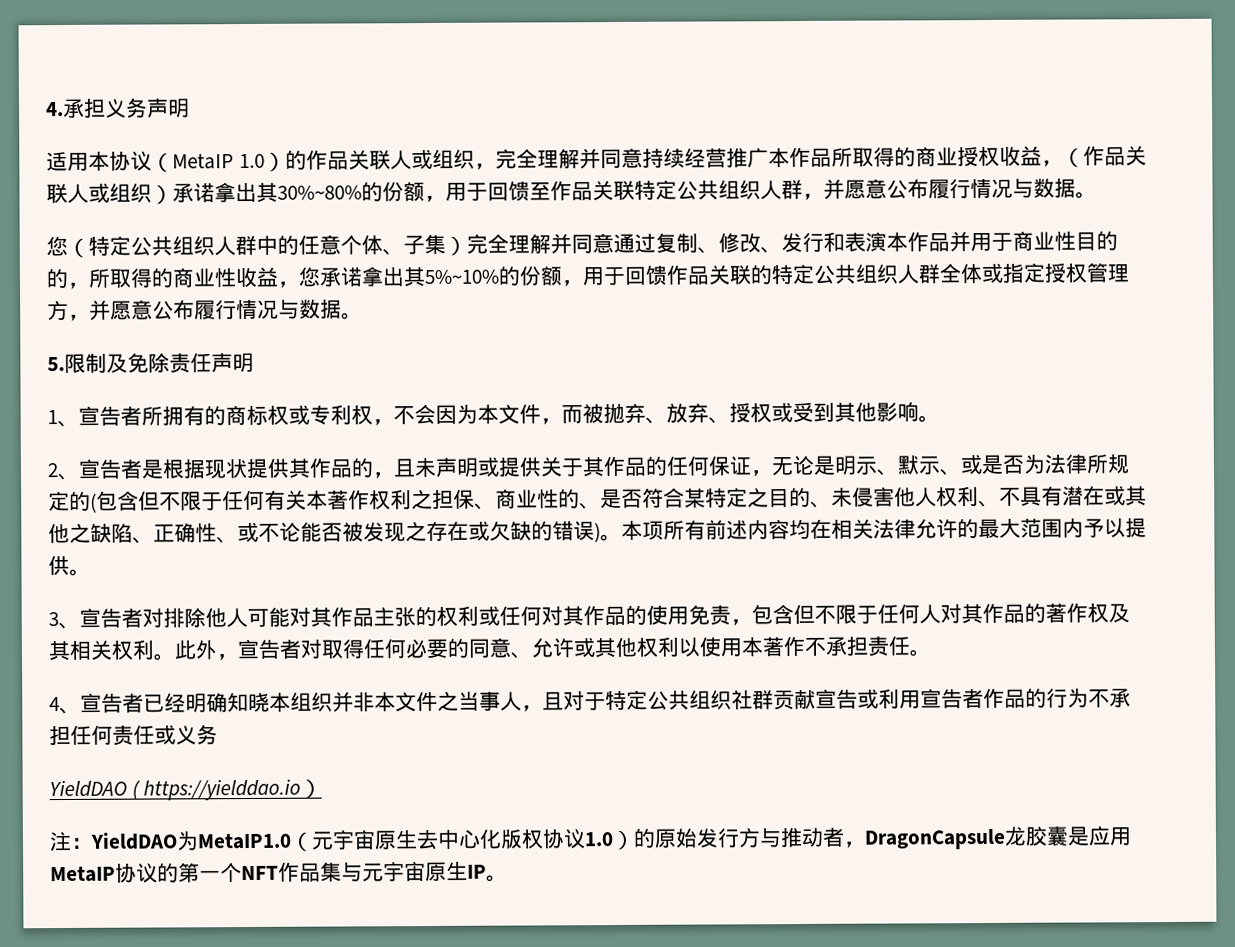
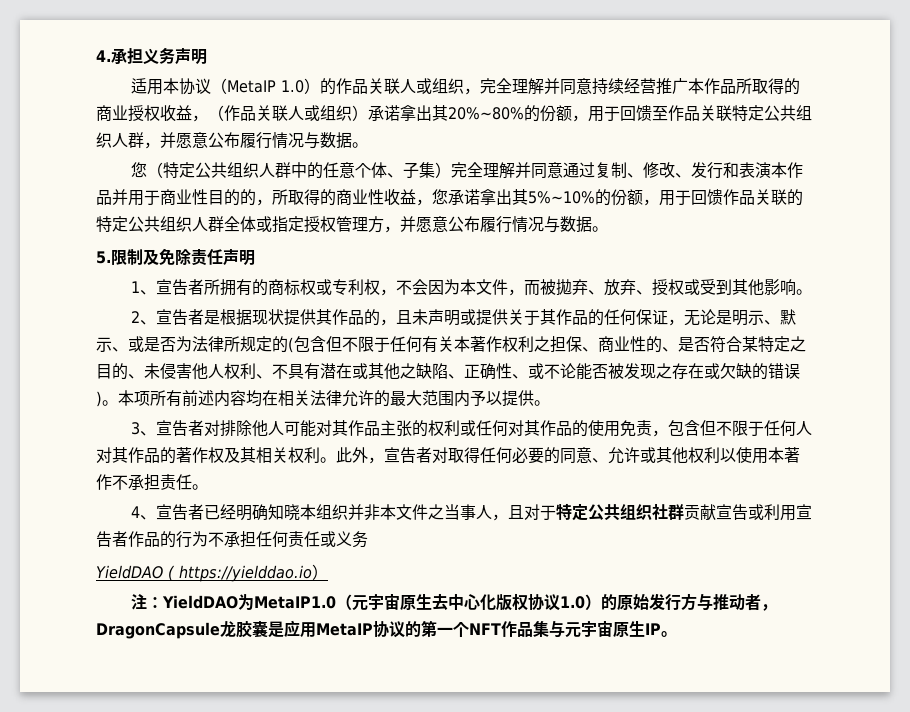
[277,185,362,200] 30%~80% -> [448,107,524,120] 20%~80%

